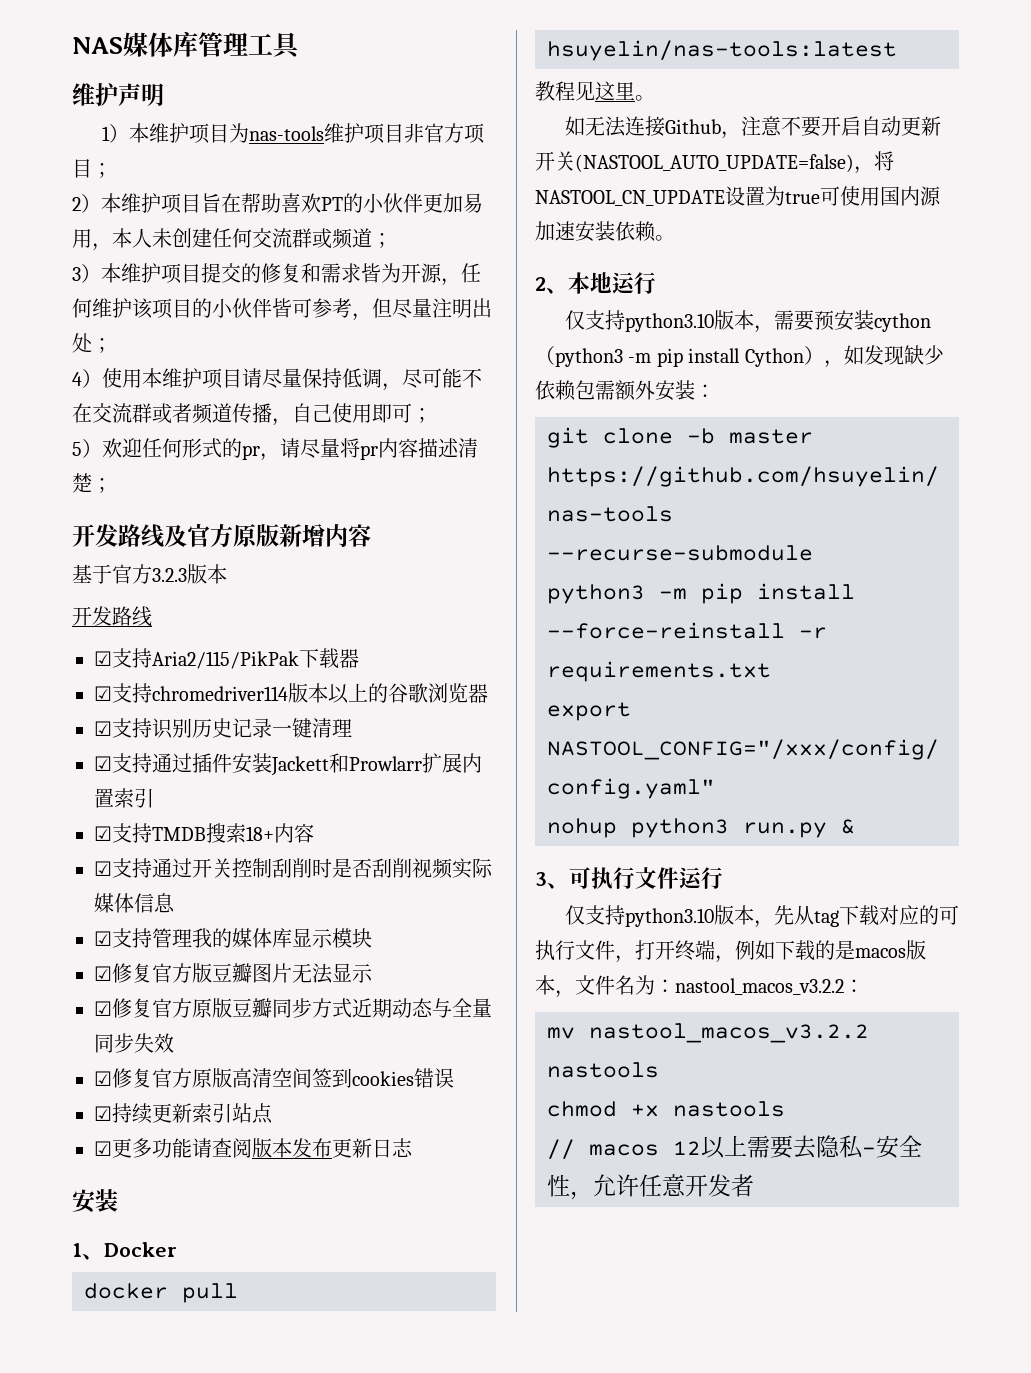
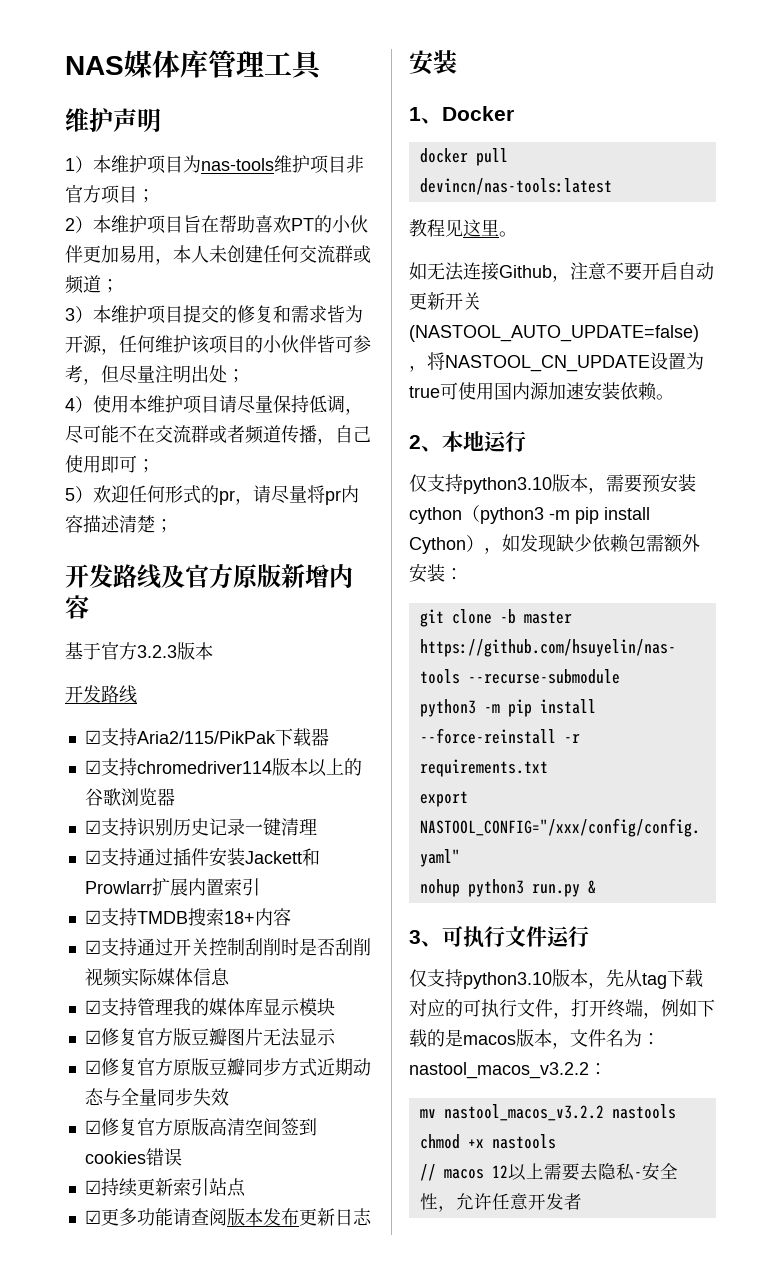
[547,40,897,61] hsuyelin/nas-tools:latest -> [419,178,612,195] devincn/nas-tools:latest

